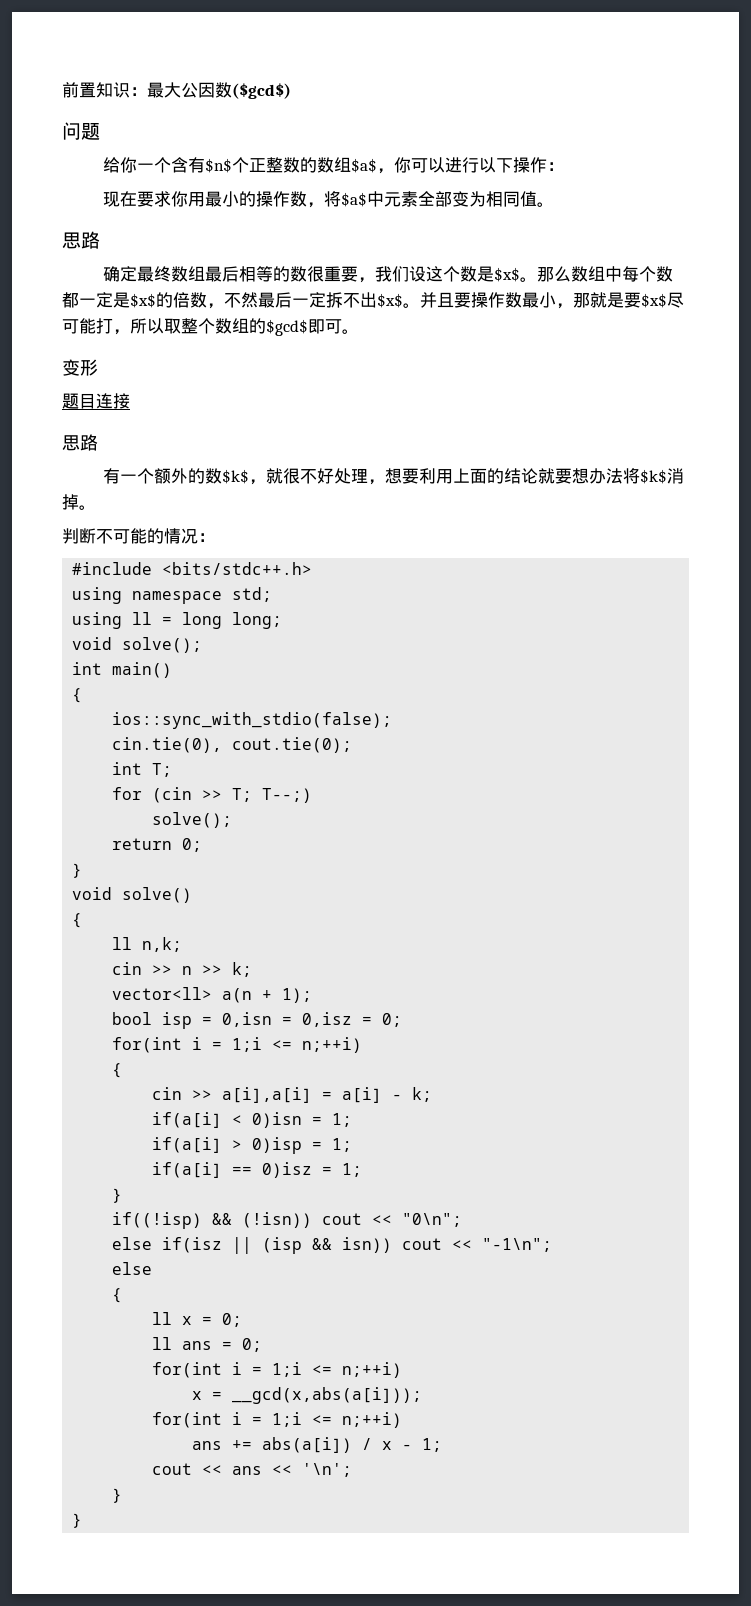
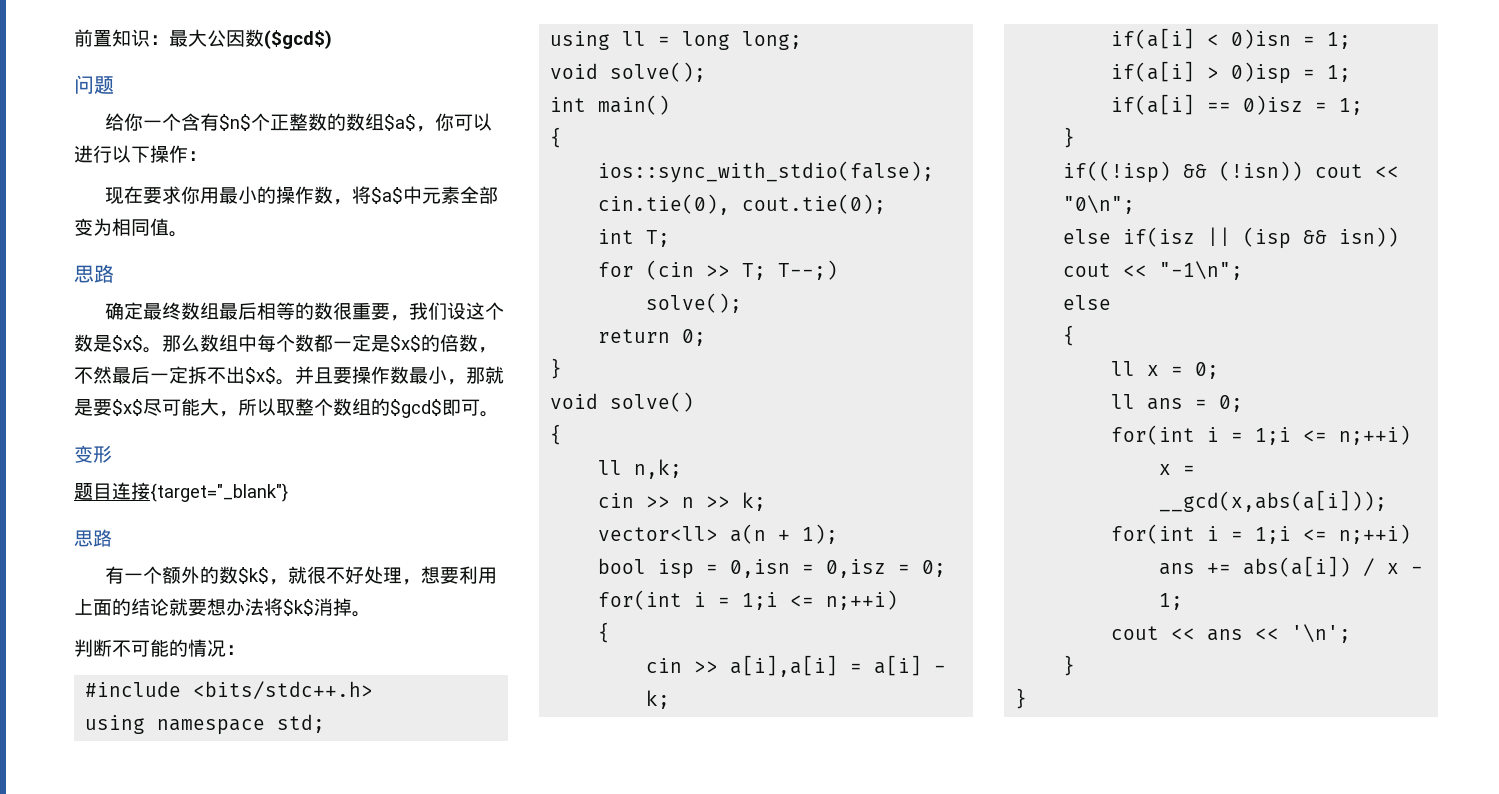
[96,318,113,334] 打 -> [200,398,219,416] 大
(130, 401) none -> [150,483,288,502] {target="_blank"}

